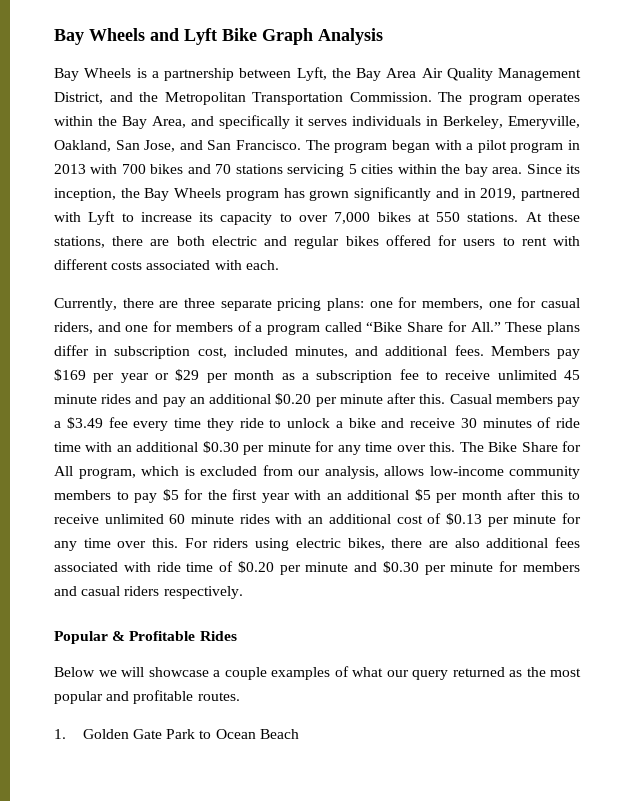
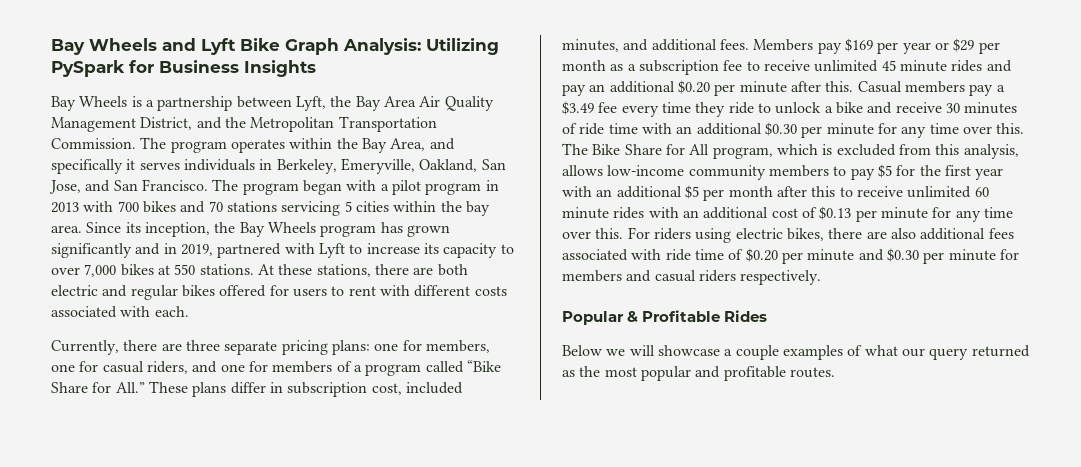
[318,28,383,45] Analysis -> [343,38,499,55] [51,60,316,77] Analysis: Utilizing PySpark for Business Insights
[298,469,320,476] our -> [935,144,960,155] this
[54,729,299,739] // 1. Golden Gate Park to Ocean Beach -> (835, 372) none

